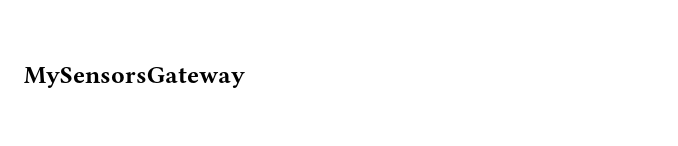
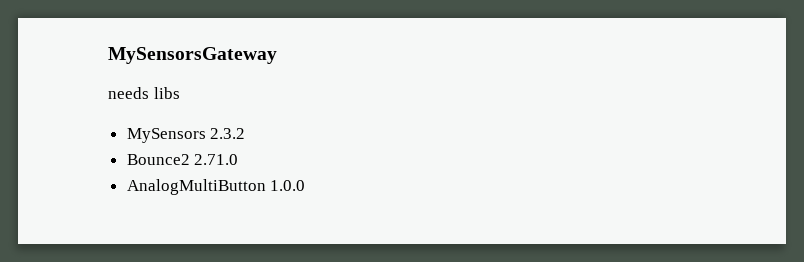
(245, 77) none -> [108,87,180,99] [126,128,246,143] [126,154,239,165] [126,179,306,195] // needs libs // MySensors 2.3.2 // Bounce2 2.71.0 // AnalogMultiButton 1.0.0

